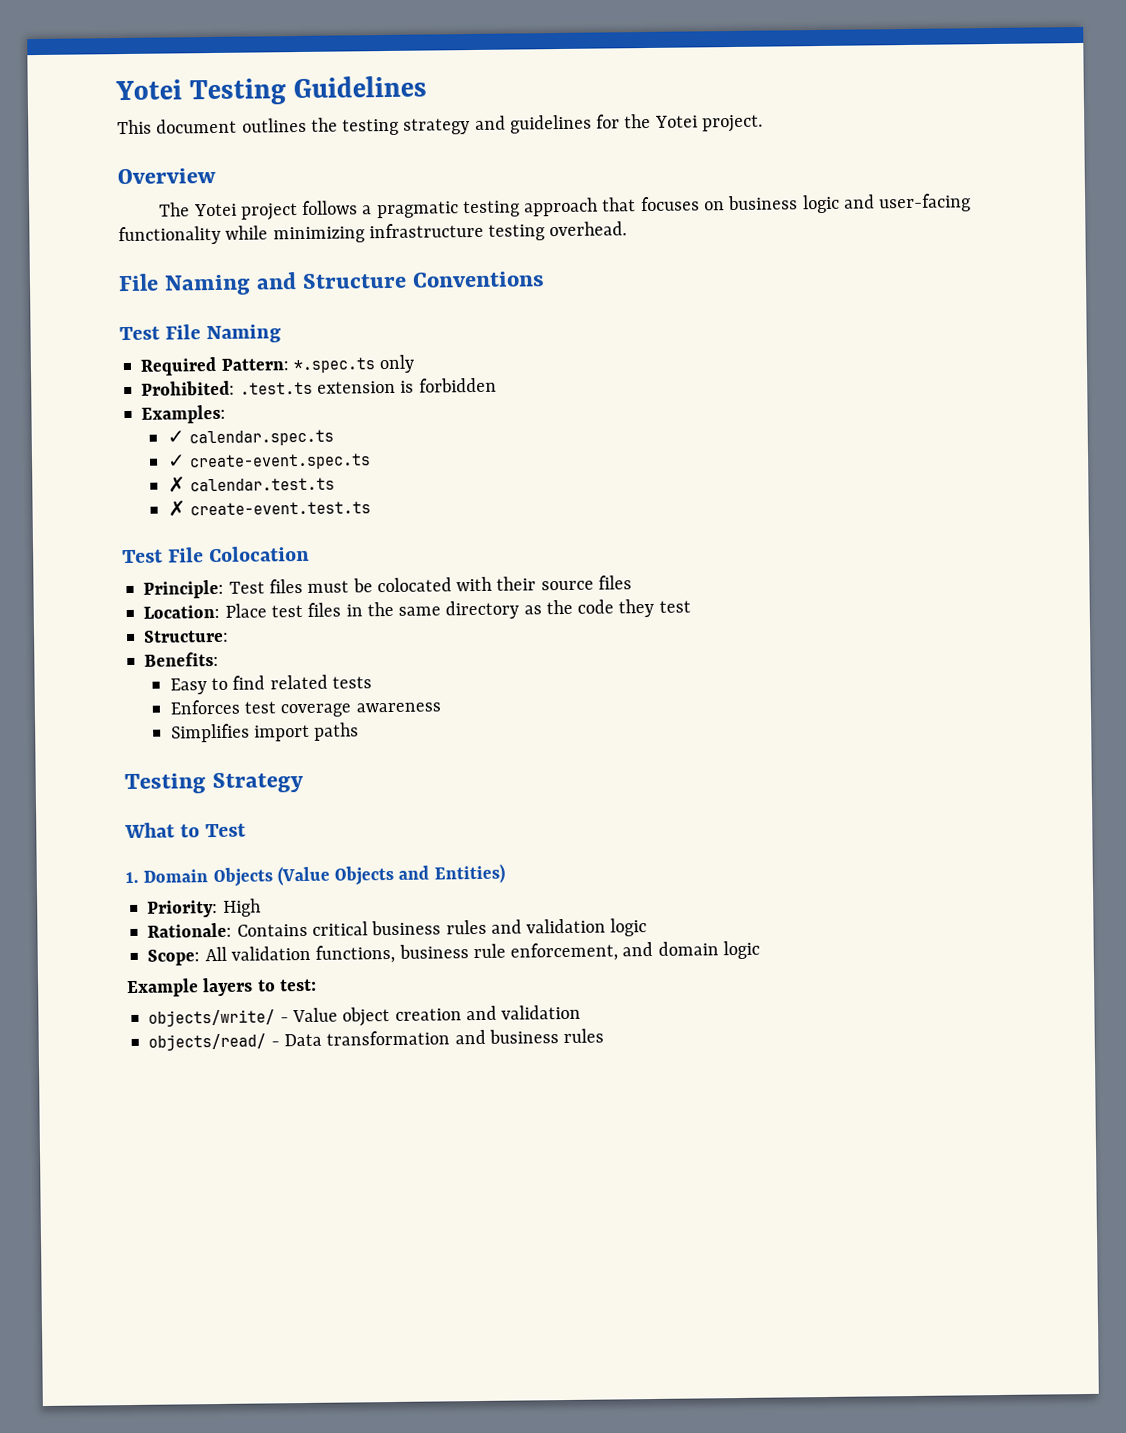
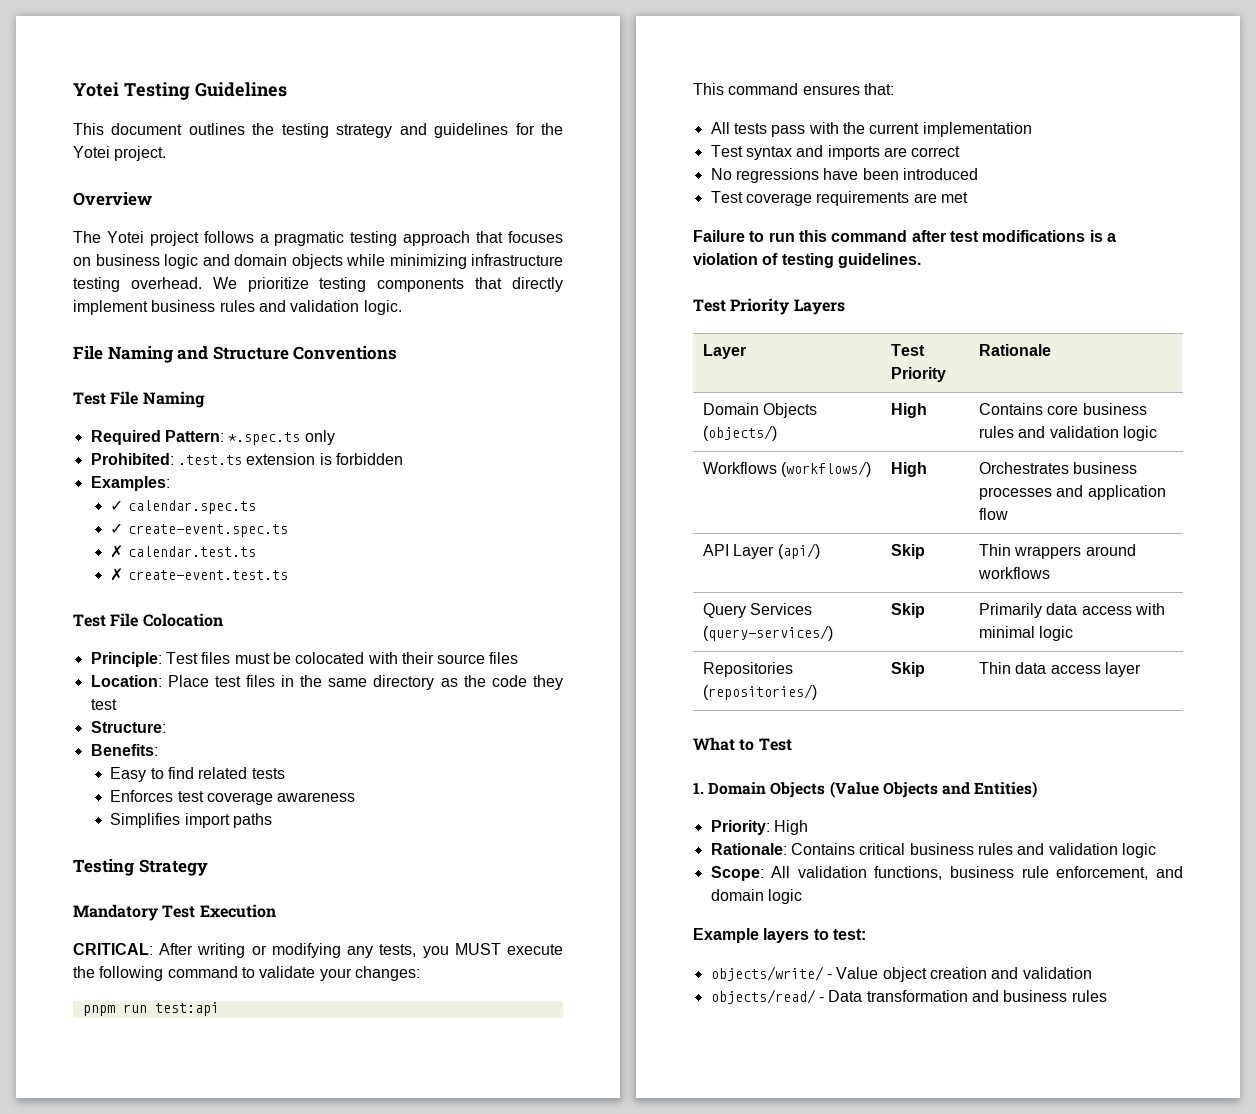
[879,193,972,213] [118,225,221,246] user-facing functionality -> [234,254,343,269] domain objects
(628, 229) none -> [212,277,563,292] [73,300,402,315] We prioritize testing components that directly implement business rules and validation logic.
(305, 782) none -> [73,904,276,921] [73,943,563,958] [73,966,420,981] [82,1002,219,1016] [693,83,894,95] [710,122,1032,137] [710,145,961,160] [710,168,978,183] [710,191,968,206] [693,230,1116,242] [693,253,921,268] [693,298,845,315] [702,344,746,359] [890,344,925,356] [890,367,946,382] [978,344,1051,356] [702,403,818,418] [702,425,777,441] [890,403,927,418] [978,403,1147,415] [978,426,1157,441] [702,461,872,477] [890,462,927,477] [978,462,1138,474] [978,485,1166,500] [978,508,1008,520] [702,543,820,559] [890,544,925,559] [978,544,1136,559] [977,567,1050,579] [702,603,813,618] [702,625,833,641] [890,603,925,618] [978,603,1165,618] [978,626,1074,641] [702,662,793,677] [702,684,817,700] [890,662,925,677] [978,662,1141,677] // Mandatory Test Execution // CRITICAL: After writing or modifying any tests, you MUST execute the following command to validate your changes: // pnpm run test:api // This command ensures that: // All tests pass with the current implementation // Test syntax and imports are correct // No regressions have been introduced // Test coverage requirements are met // Failure to run this command after test modifications is a violation of testing guidelines. // Test Priority Layers // Layer | Test Priority | Rationale // Domain Objects (objects/) | High | Contains core business rules and validation logic // Workflows (workflows/) | High | Orchestrates business processes and application flow // API Layer (api/) | Skip | Thin wrappers around workflows // Query Services (query-services/) | Skip | Primarily data access with minimal logic // Repositories (repositories/) | Skip | Thin data access layer

